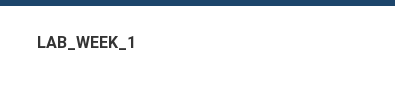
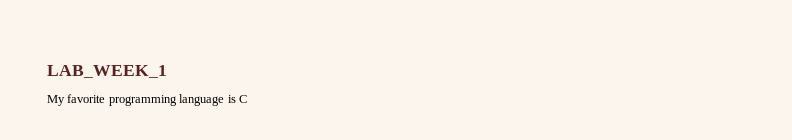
(136, 43) none -> [47,94,247,106] // My favorite programming language is C

